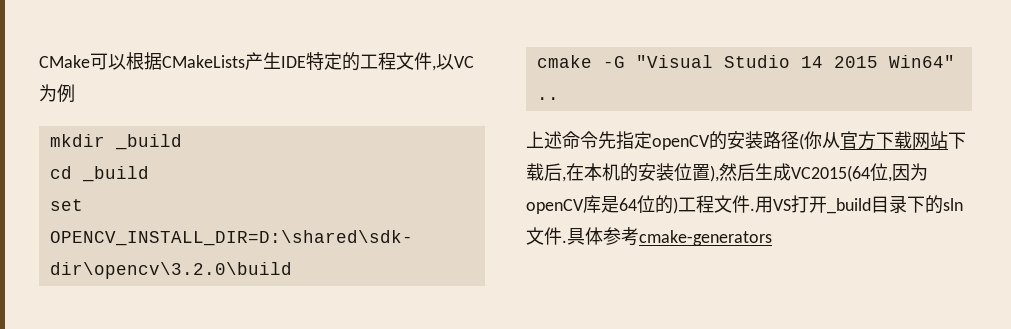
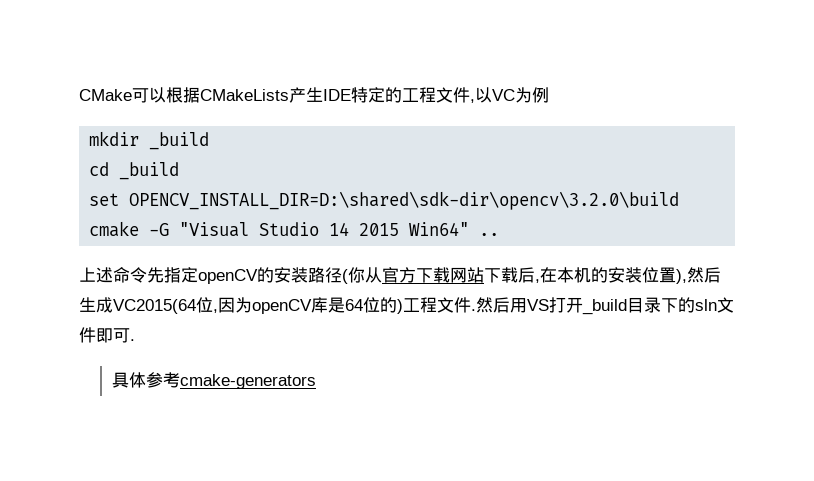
(755, 209) none -> [476,297,510,313] 然后
[562,240,567,243] . -> [96,328,135,343] 即可. //

